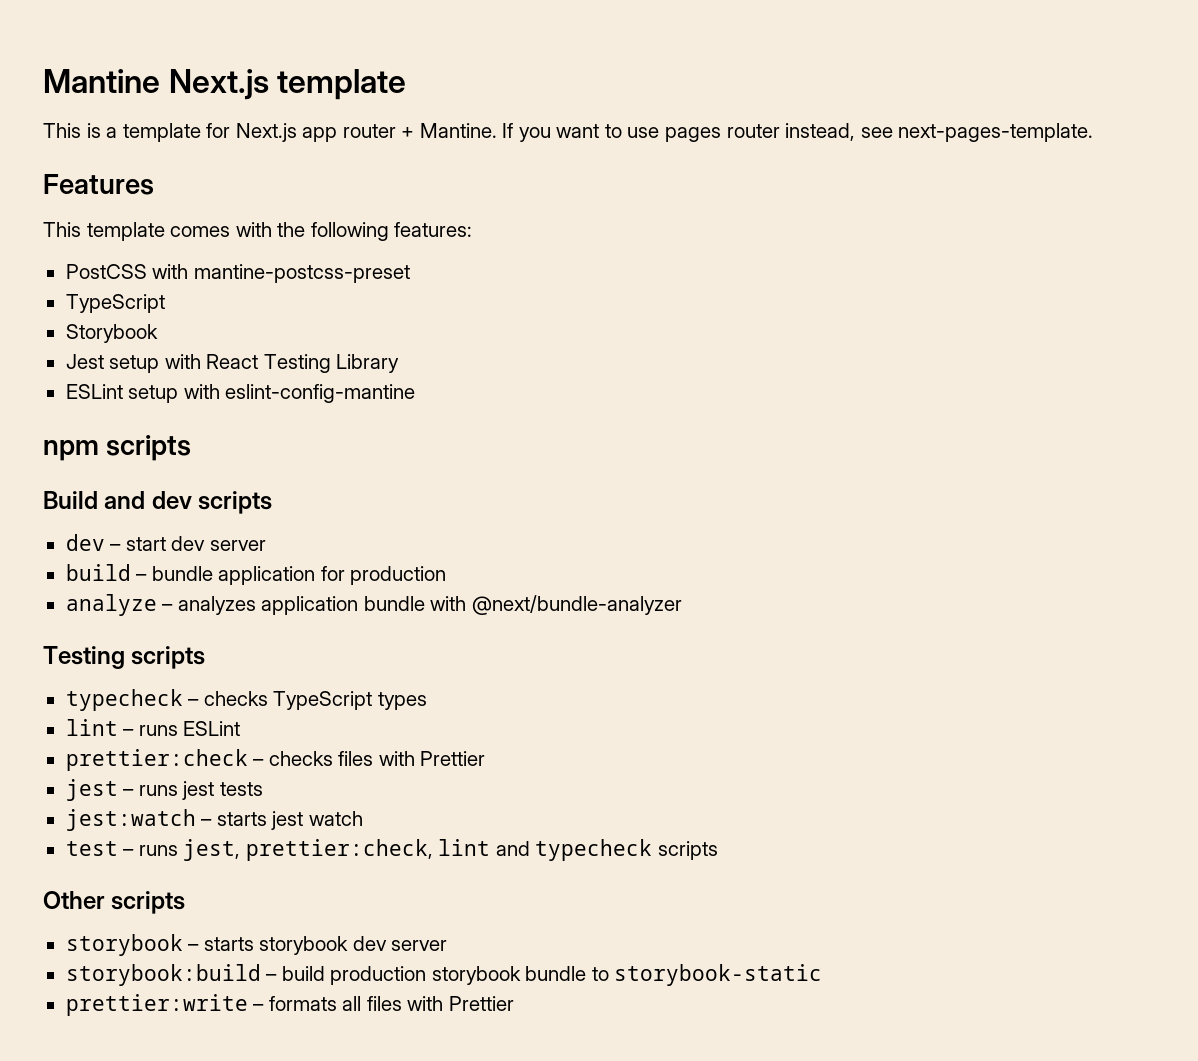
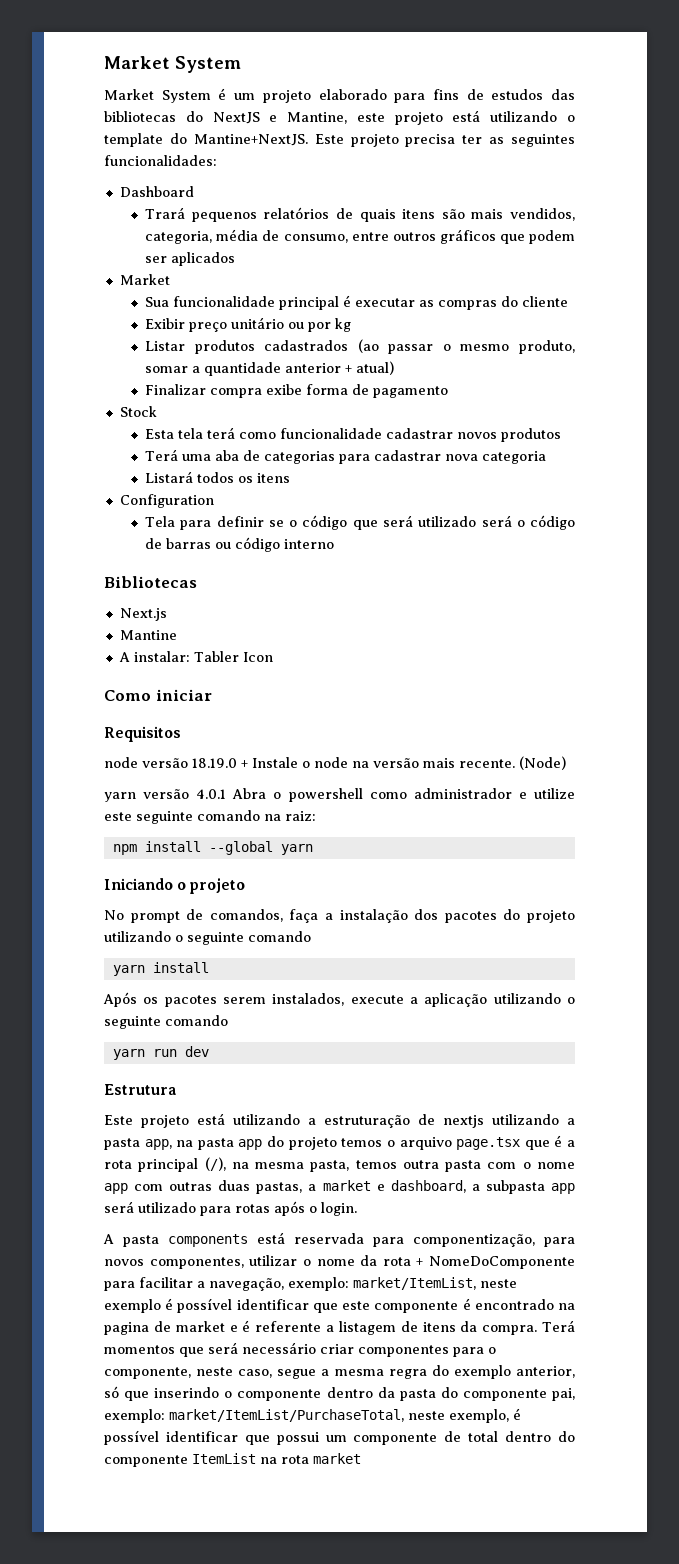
[43,69,407,100] [43,123,1094,142] [43,174,154,195] [43,222,473,241] [65,264,410,283] [65,294,165,313] [65,324,158,343] [65,354,400,373] [65,384,416,403] [43,435,192,461] [43,491,273,514] [65,534,266,551] [65,564,447,585] [65,594,682,616] [43,646,206,669] [65,689,427,711] [65,719,241,736] [65,749,486,771] [65,779,263,801] [65,809,363,831] [65,839,718,861] [43,891,186,914] [65,934,448,956] [65,964,823,986] [65,994,514,1016] Mantine Next.js template // This is a template for Next.js app router + Mantine. If you want to use pages router instead, see next-pages-template. // Features // This template comes with the following features: // PostCSS with mantine-postcss-preset // TypeScript // Storybook // Jest setup with React Testing Library // ESLint setup with eslint-config-mantine // npm scripts // Build and dev scripts // dev – start dev server // build – bundle application for production // analyze – analyzes application bundle with @next/bundle-analyzer // Testing scripts // typecheck – checks TypeScript types // lint – runs ESLint // prettier:check – checks files with Prettier // jest – runs jest tests // jest:watch – starts jest watch // test – runs jest, prettier:check, lint and typecheck scripts // Other scripts // storybook – starts storybook dev server // storybook:build – build production storybook bundle to storybook-static // prettier:write – formats all files with Prettier -> [104,56,241,73] [104,88,575,103] [104,110,575,125] [104,133,575,147] [104,155,217,166] [119,186,194,197] [145,207,576,222] [145,229,576,244] [145,252,236,266] [119,274,170,285] [145,295,569,310] [145,317,352,332] [145,339,575,354] [145,361,395,376] [145,384,449,398] [119,406,157,417] [145,427,562,442] [145,449,547,464] [145,471,291,483] [119,494,214,508] [145,515,575,530] [145,537,335,552] [104,576,197,588] [119,608,167,621] [119,630,177,640] [118,651,273,662] [104,689,212,701] [104,726,181,742] [104,756,566,770] [104,788,575,802] [104,810,316,824] [112,841,313,855] [104,878,246,894] [104,909,575,923] [104,931,311,945] [112,962,209,976] [103,992,575,1007] [104,1015,228,1029] [112,1046,209,1060] [104,1084,176,1095] [104,1113,575,1128] [104,1135,576,1150] [104,1157,575,1172] [104,1180,575,1194] [104,1201,357,1216] [103,1232,575,1247] [104,1255,575,1269] [104,1277,517,1291] [104,1298,575,1313] [104,1320,576,1335] [104,1342,496,1357] [104,1365,575,1379] [104,1386,576,1401] [104,1408,521,1423] [104,1430,576,1445] [104,1453,361,1467] Market System // Market System é um projeto elaborado para fins de estudos das bibliotecas do NextJS e Mantine, este projeto está utilizando o template do Mantine+NextJS. Este projeto precisa ter as seguintes funcionalidades: // Dashboard // Trará pequenos relatórios de quais itens são mais vendidos, categoria, média de consumo, entre outros gráficos que podem ser aplicados // Market // Sua funcionalidade principal é executar as compras do cliente // Exibir preço unitário ou por kg // Listar produtos cadastrados (ao passar o mesmo produto, somar a quantidade anterior + atual) // Finalizar compra exibe forma de pagamento // Stock // Esta tela terá como funcionalidade cadastrar novos produtos // Terá uma aba de categorias para cadastrar nova categoria // Listará todos os itens // Configuration // Tela para definir se o código que será utilizado será o código de barras ou código interno // Bibliotecas // Next.js // Mantine // A instalar: Tabler Icon // Como iniciar // Requisitos // node versão 18.19.0 + Instale o node na versão mais recente. (Node) // yarn versão 4.0.1 Abra o powershell como administrador e utilize este seguinte comando na raiz: // npm install --global yarn // Iniciando o projeto // No prompt de comandos, faça a instalação dos pacotes do projeto utilizando o seguinte comando // yarn install // Após os pacotes serem instalados, execute a aplicação utilizando o seguinte comando // yarn run dev // Estrutura // Este projeto está utilizando a estruturação de nextjs utilizando a pasta app, na pasta app do projeto temos o arquivo page.tsx que é a rota principal (/), na mesma pasta, temos outra pasta com o nome app com outras duas pastas, a market e dashboard, a subpasta app será utilizado para rotas após o login. // A pasta components está reservada para componentização, para novos componentes, utilizar o nome da rota + NomeDoComponente para facilitar a navegação, exemplo: market/ItemList, neste exemplo é possível identificar que este componente é encontrado na pagina de market e é referente a listagem de itens da compra. Terá momentos que será necessário criar componentes para o componente, neste caso, segue a mesma regra do exemplo anterior, só que inserindo o componente dentro da pasta do componente pai, exemplo: market/ItemList/PurchaseTotal, neste exemplo, é possível identificar que possui um componente de total dentro do componente ItemList na rota market

